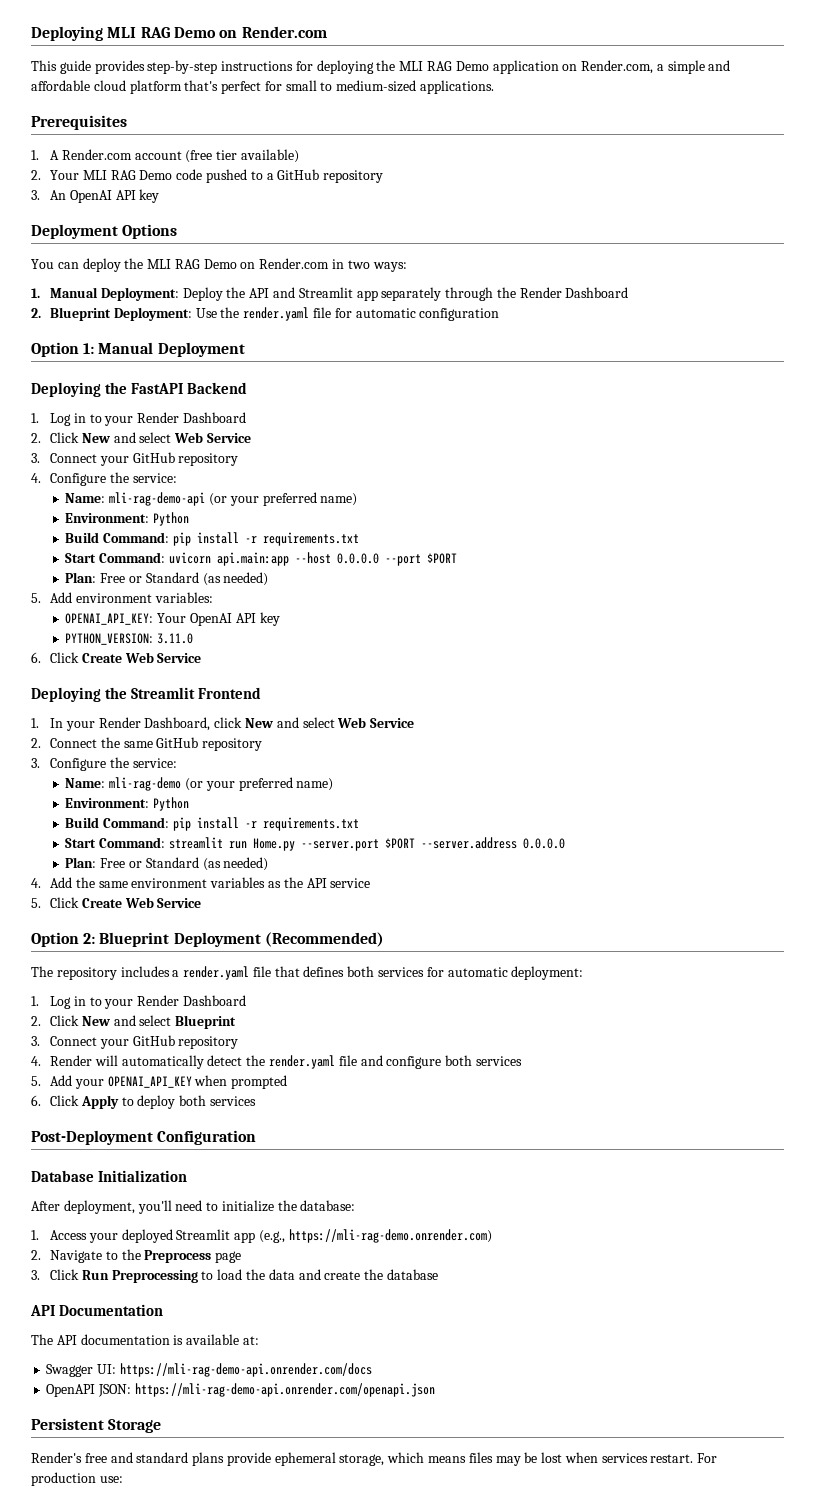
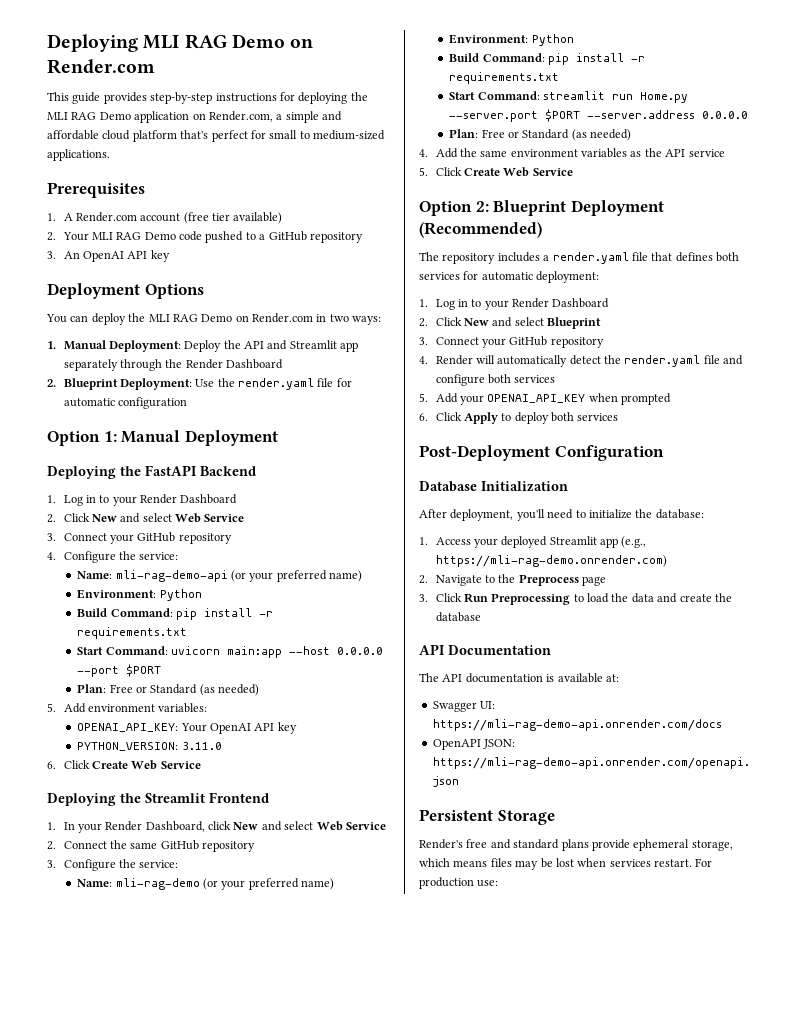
[217,552,290,566] api.main:app -> [227,646,283,658] main:app

